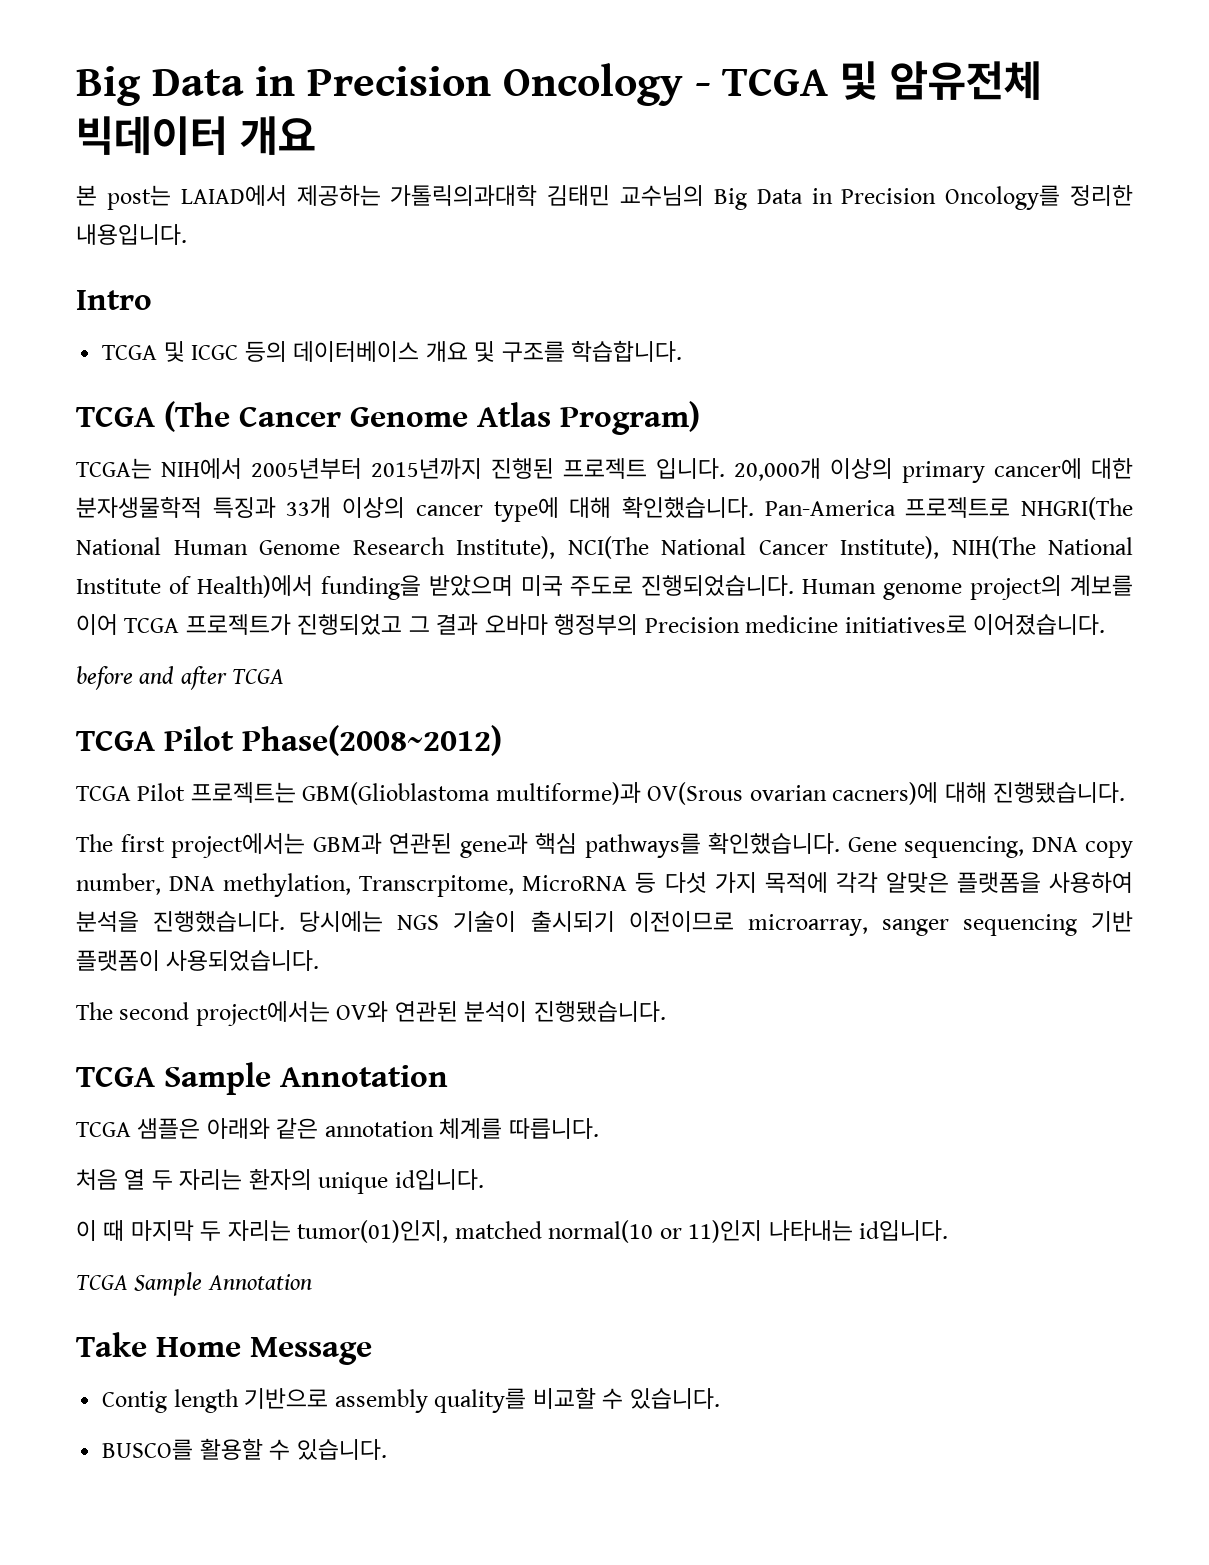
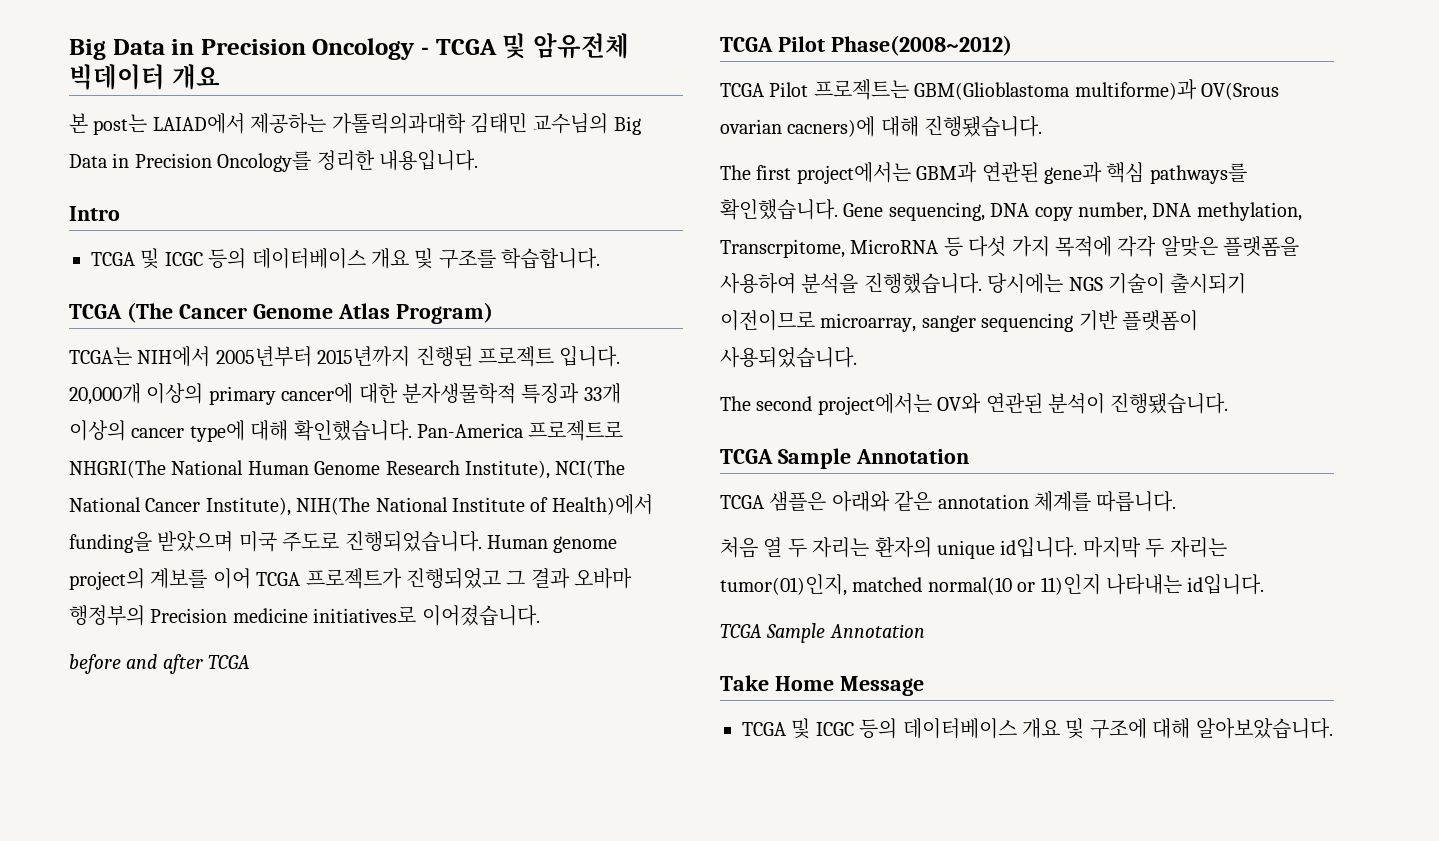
[76,1220,125,1241] // 이 때 -> (1078, 547) none
[102,1387,720,1413] [102,1438,387,1460] Contig length 기반으로 assembly quality를 비교할 수 있습니다. // BUSCO를 활용할 수 있습니다. -> [742,718,1333,739] TCGA 및 ICGC 등의 데이터베이스 개요 및 구조에 대해 알아보았습니다.

